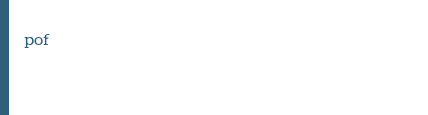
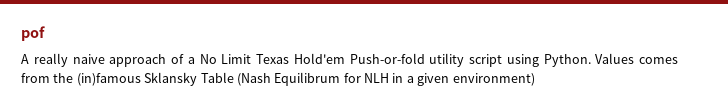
(50, 41) none -> [21,53,678,67] [21,72,535,86] // A really naive approach of a No Limit Texas Hold'em Push-or-fold utility script using Python. Values comes from the (in)famous Sklansky Table (Nash Equilibrum for NLH in a given environment)

